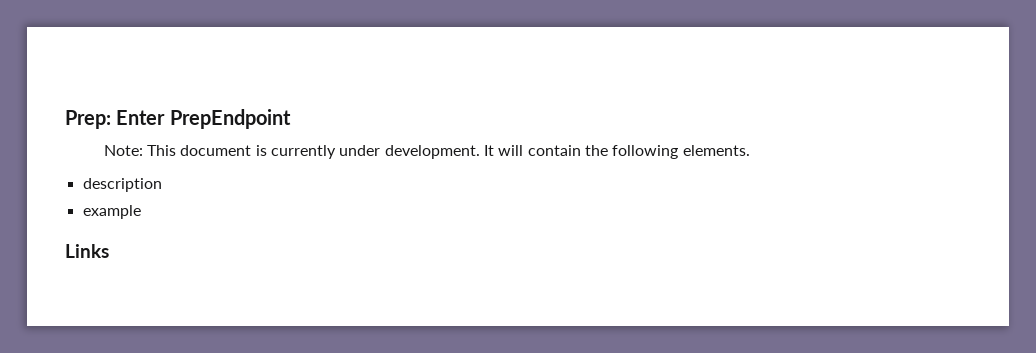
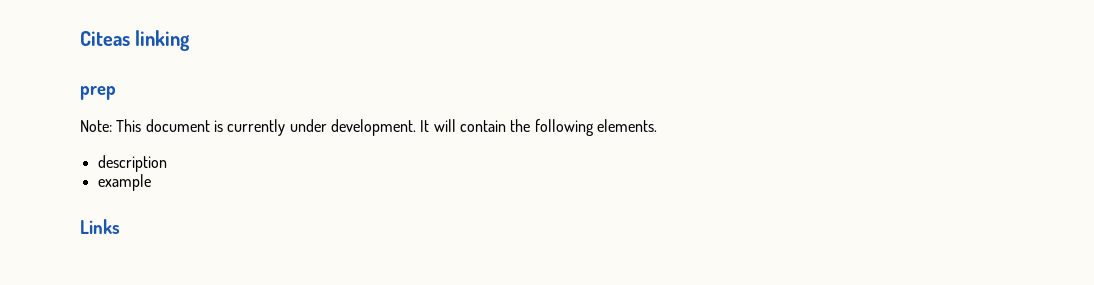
[65,109,291,129] Prep: Enter PrepEndpoint -> [80,30,191,51] [80,86,116,100] Citeas linking // prep

